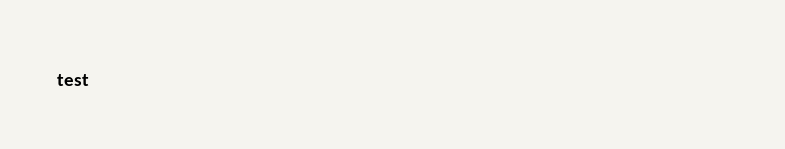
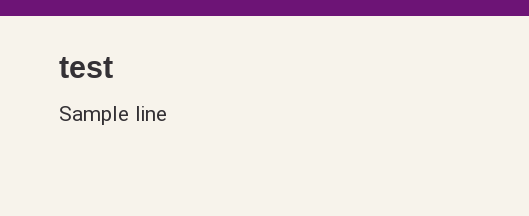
(89, 80) none -> [59,106,167,125] // Sample line

